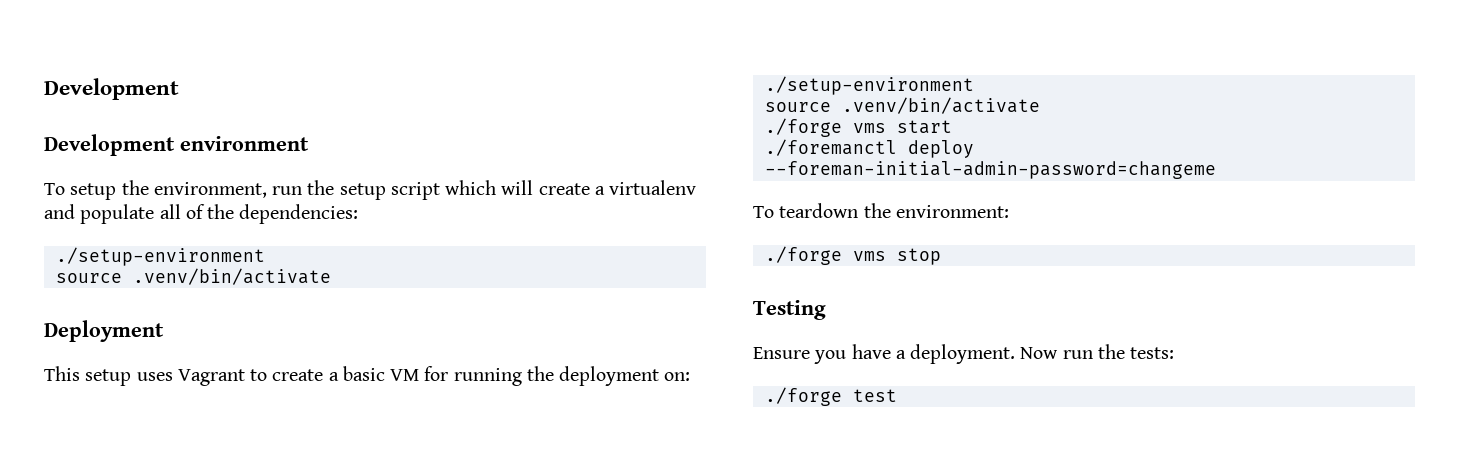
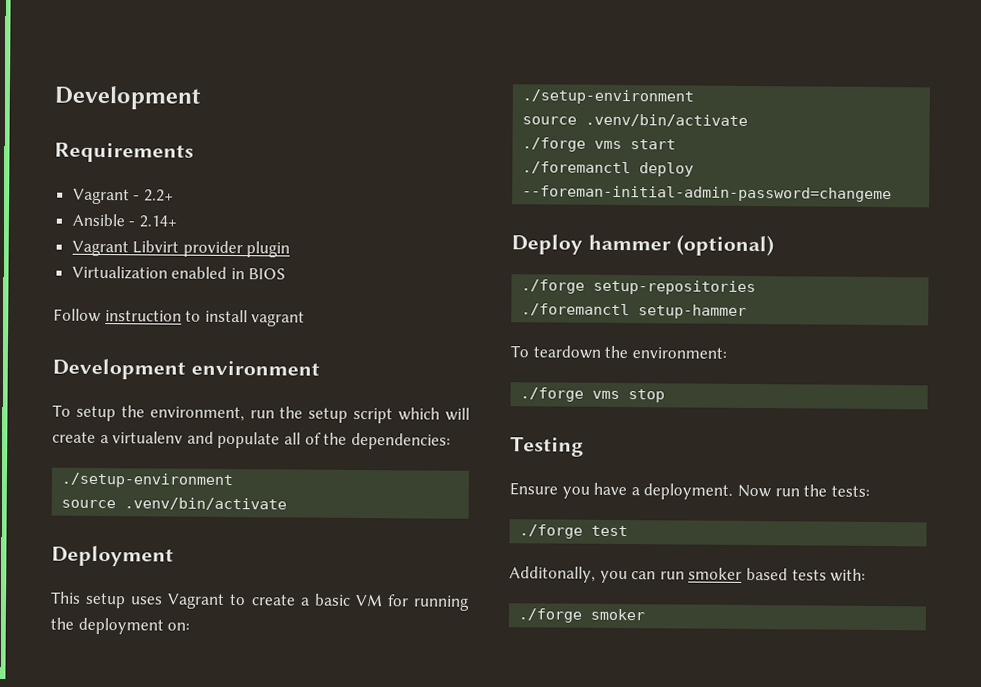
[44,78,179,100] Development -> [54,85,201,110] [54,142,194,163] [72,188,174,205] [71,213,177,228] [71,240,291,258] [71,265,287,280] [53,308,306,327] Development // Requirements // Vagrant - 2.2+ // Ansible - 2.14+ // Vagrant Libvirt provider plugin // Virtualization enabled in BIOS // Follow instruction to install vagrant
(1216, 170) none -> [511,234,774,257] [521,279,757,296] [521,303,748,319] // Deploy hammer (optional) // ./forge setup-repositories // ./foremanctl setup-hammer
(897, 395) none -> [509,566,867,584] [518,608,646,623] // Additonally, you can run smoker based tests with: // ./forge smoker

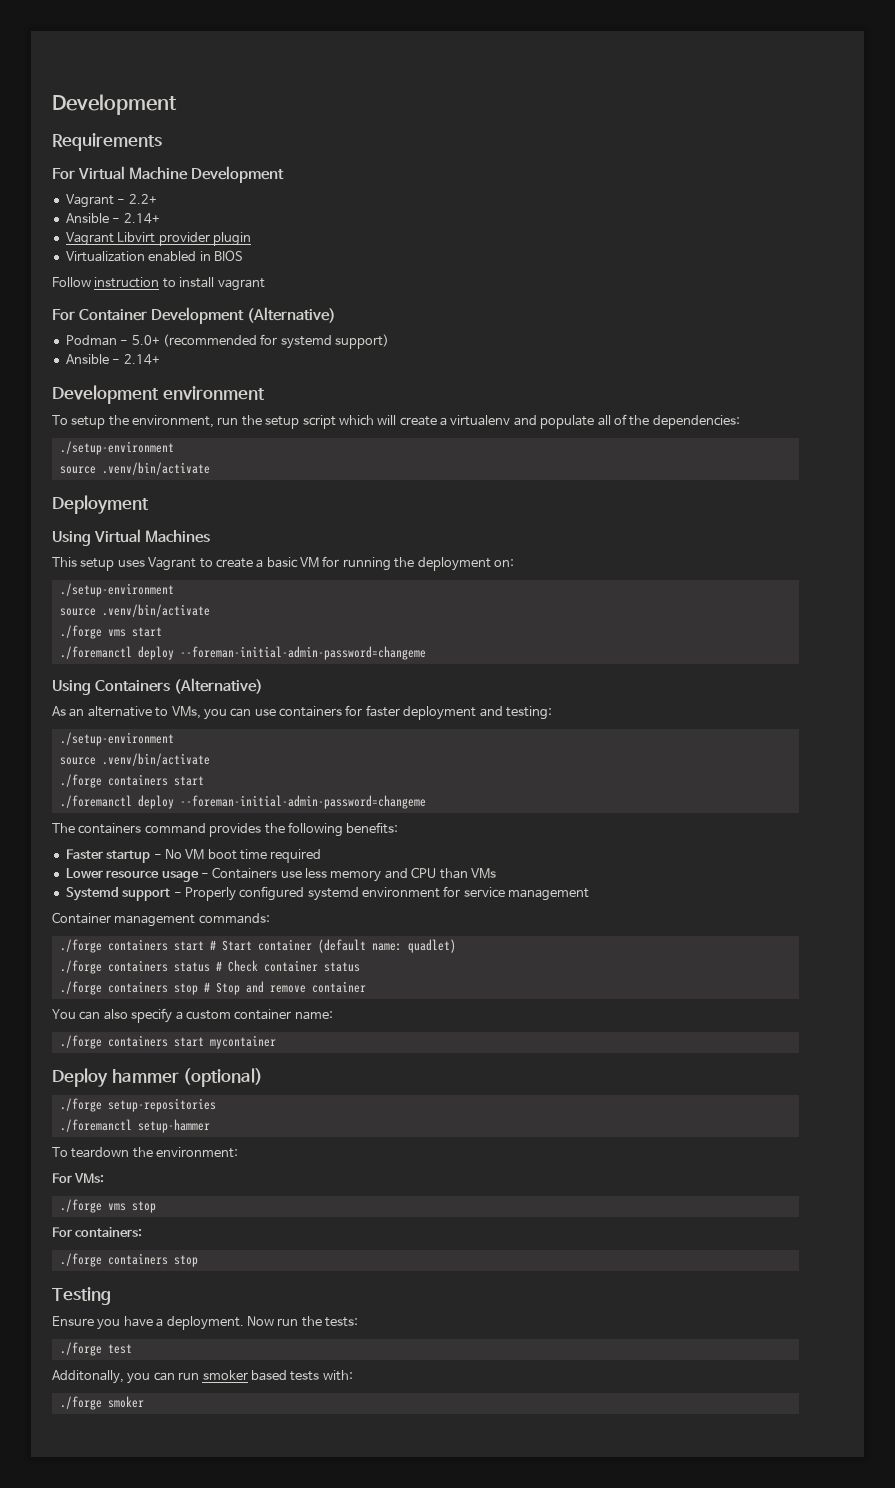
(194, 152) none -> [52,166,284,183] // For Virtual Machine Development
(306, 319) none -> [52,307,336,324] [65,334,389,349] [65,354,160,365] // For Container Development (Alternative) // Podman - 5.0+ (recommended for systemd support) // Ansible - 2.14+
(174, 556) none -> [52,529,210,546] // Using Virtual Machines
(893, 194) none -> [52,678,263,695] [52,705,552,720] [59,732,174,746] [59,753,210,766] [59,774,204,788] [59,795,426,809] [52,822,399,837] [65,849,322,863] [65,867,496,882] [65,886,590,901] [52,912,270,927] [59,939,456,953] [59,960,360,974] [59,981,366,995] [52,1008,333,1023] [59,1035,276,1049] // Using Containers (Alternative) // As an alternative to VMs, you can use containers for faster deployment and testing: // ./setup-environment // source .venv/bin/activate // ./forge containers start // ./foremanctl deploy --foreman-initial-admin-password=changeme // The containers command provides the following benefits: // Faster startup - No VM boot time required // Lower resource usage - Containers use less memory and CPU than VMs // Systemd support - Properly configured systemd environment for service management // Container management commands: // ./forge containers start # Start container (default name: quadlet) // ./forge containers status # Check container status // ./forge containers stop # Stop and remove container // You can also specify a custom container name: // ./forge containers start mycontainer
(727, 353) none -> [52,1173,105,1183] // For VMs:
(666, 396) none -> [52,1227,143,1237] [59,1253,198,1267] // For containers: // ./forge containers stop

